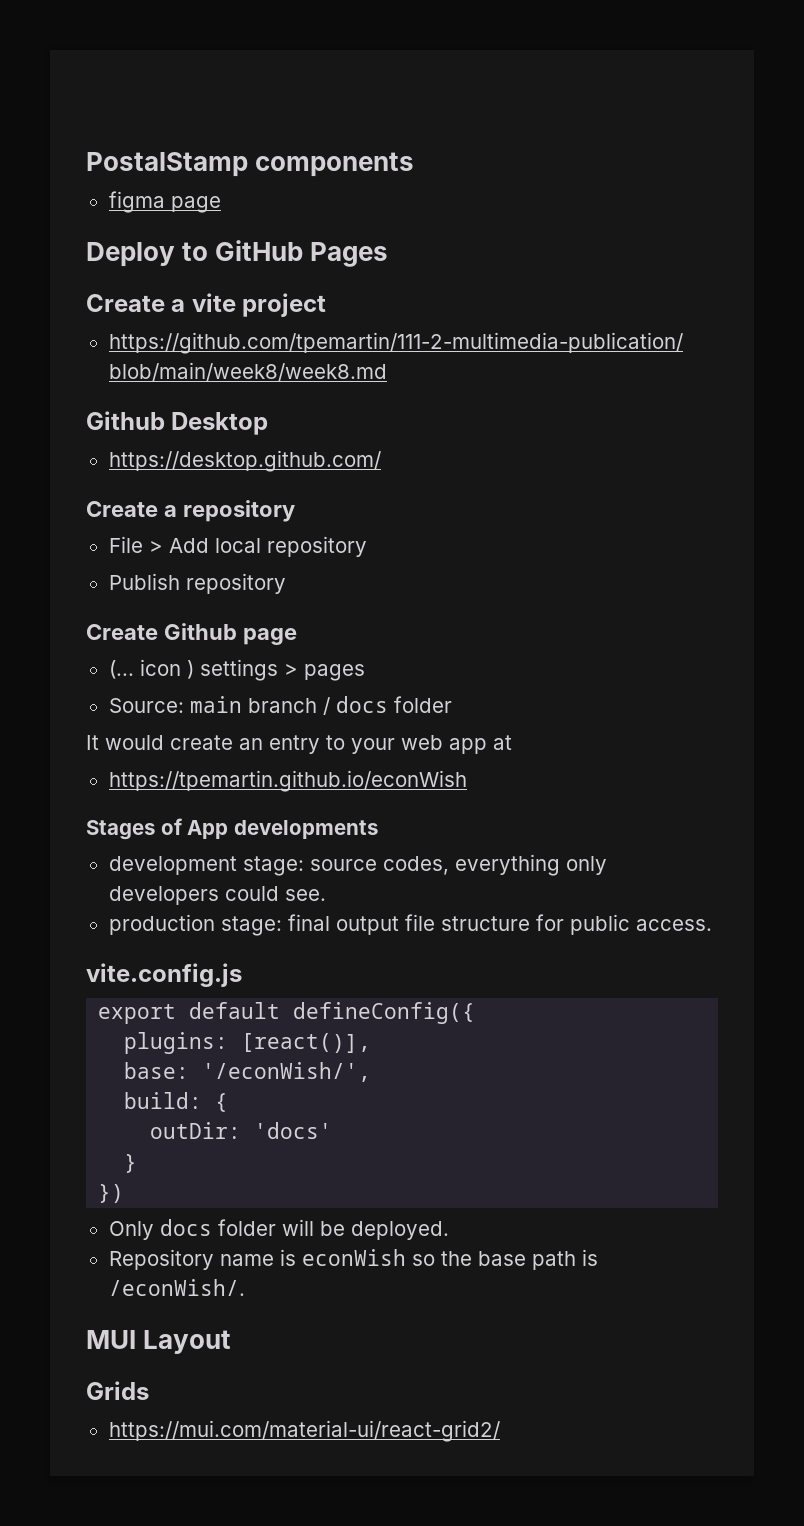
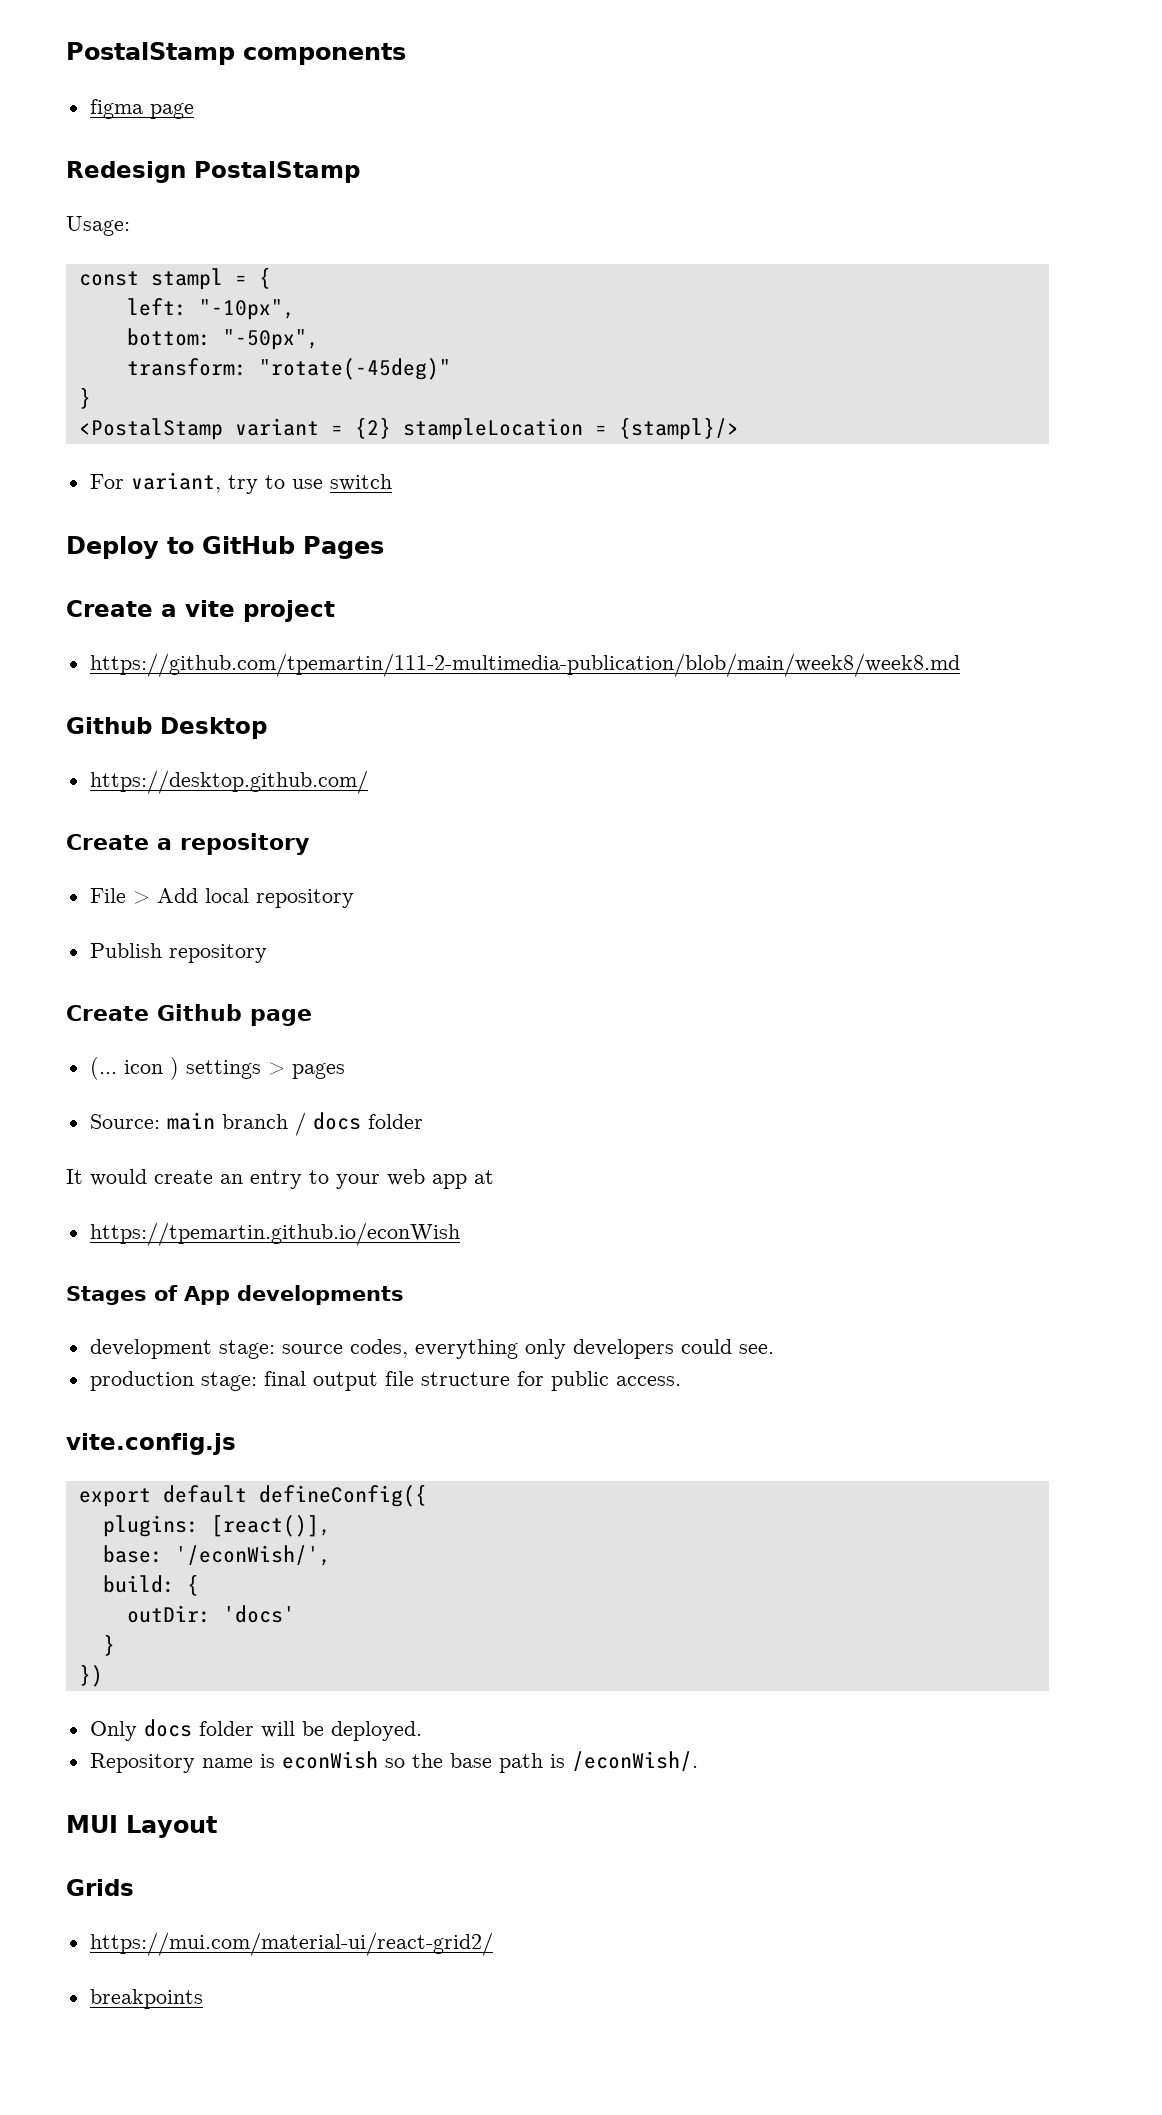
(221, 204) none -> [66,161,360,183] [66,216,130,236] [78,267,271,290] [126,298,295,320] [126,328,319,350] [126,358,451,380] [78,387,91,409] [78,417,739,440] [89,472,392,494] // Redesign PostalStamp // Usage: // const stampl = { // left: "-10px", // bottom: "-50px", // transform: "rotate(-45deg)" // } // <PostalStamp variant = {2} stampleLocation = {stampl}/> // For variant, try to use switch
(500, 1431) none -> [89,1989,203,2009] // breakpoints

